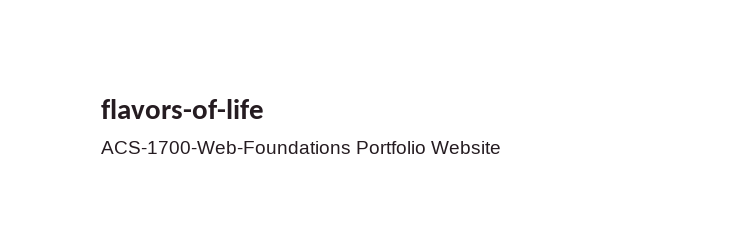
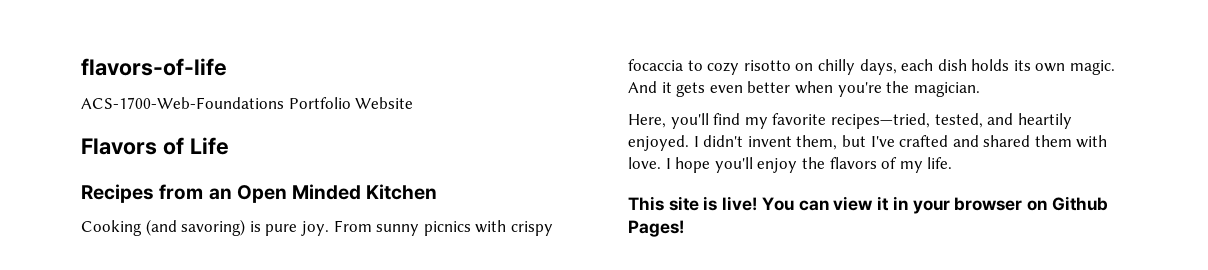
(502, 147) none -> [81,137,229,155] [81,184,438,203] [81,219,553,236] [628,59,1116,75] [628,81,980,97] [628,113,1072,129] [628,135,1108,151] [628,157,953,173] [628,196,1108,214] [628,220,684,237] // Flavors of Life // Recipes from an Open Minded Kitchen // Cooking (and savoring) is pure joy. From sunny picnics with crispy focaccia to cozy risotto on chilly days, each dish holds its own magic. And it gets even better when you're the magician. // Here, you'll find my favorite recipes—tried, tested, and heartily enjoyed. I didn't invent them, but I've crafted and shared them with love. I hope you'll enjoy the flavors of my life. // This site is live! You can view it in your browser on Github Pages!

